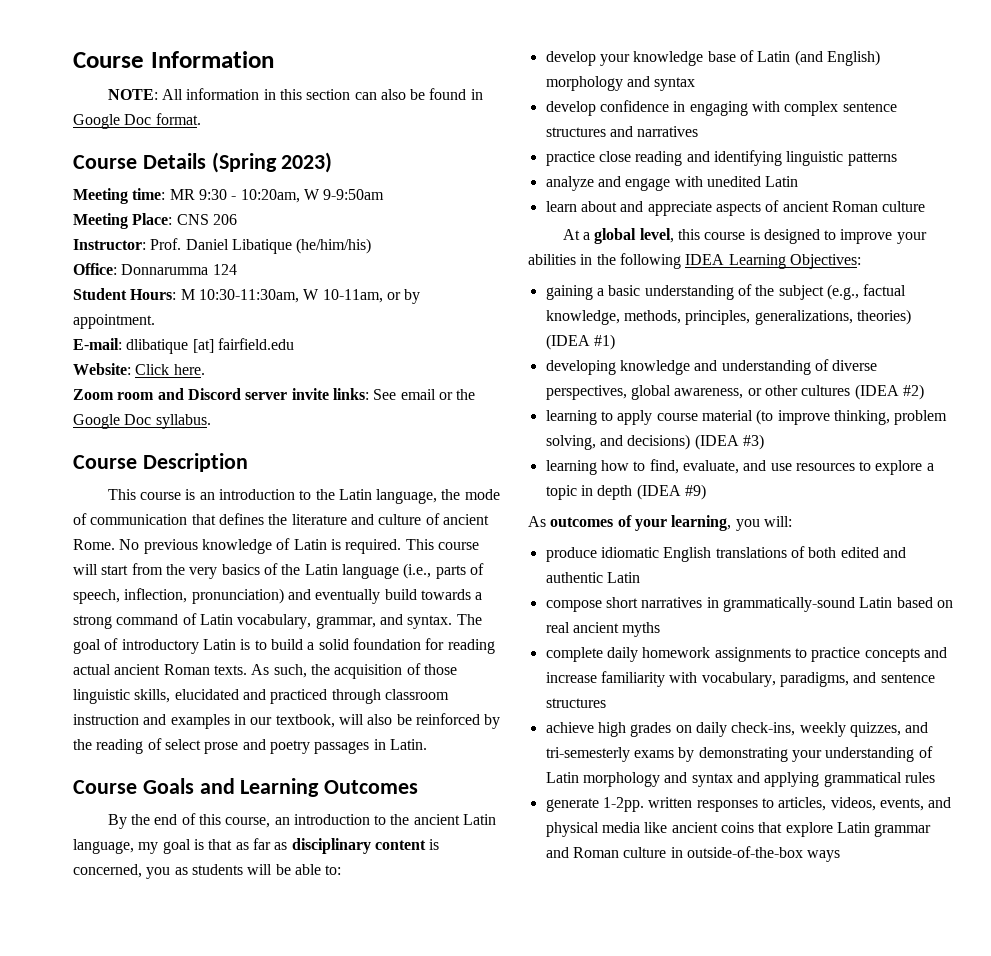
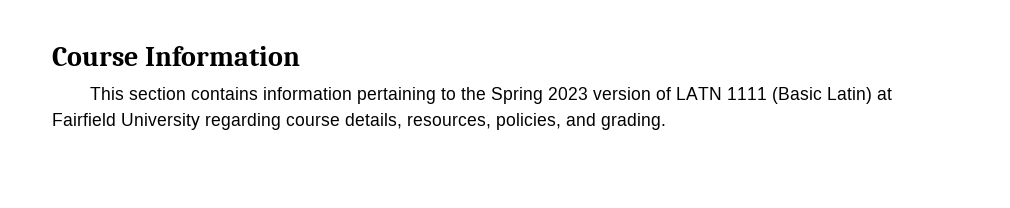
[107,88,483,100] [73,113,201,129] [73,152,333,173] [73,188,385,204] [73,213,237,229] [73,238,372,254] [73,263,237,275] [73,288,421,304] [73,314,155,329] [73,338,294,354] [73,363,205,375] [73,388,476,400] [73,414,211,429] [73,453,248,472] [107,489,500,504] [73,513,489,525] [73,538,479,554] [73,563,484,579] [73,588,483,604] [73,613,482,629] [73,638,495,654] [73,663,457,679] [73,689,449,704] [73,713,501,729] [73,738,427,754] [73,778,419,797] [107,813,497,829] [73,838,440,854] [73,864,342,879] [545,50,880,66] [545,76,696,91] [545,100,897,116] [545,126,699,137] [545,150,897,166] [545,176,799,191] [545,200,926,216] [562,228,927,244] [528,253,861,269] [545,284,907,300] [545,309,911,325] [545,334,615,350] [545,359,878,375] [545,384,924,400] [545,409,948,425] [545,434,764,450] [545,459,934,475] [545,484,706,500] [528,515,792,531] [545,546,906,562] [545,572,640,583] [545,597,953,612] [545,622,661,637] [545,647,947,662] [545,671,935,687] [545,698,606,708] [545,722,929,737] [545,746,933,762] [545,772,935,787] [545,797,952,812] [545,822,932,837] [545,846,841,862] NOTE: All information in this section can also be found in Google Doc format. // Course Details (Spring 2023) // Meeting time: MR 9:30 - 10:20am, W 9-9:50am // Meeting Place: CNS 206 // Instructor: Prof. Daniel Libatique (he/him/his) // Office: Donnarumma 124 // Student Hours: M 10:30-11:30am, W 10-11am, or by appointment. // E-mail: dlibatique [at] fairfield.edu // Website: Click here. // Zoom room and Discord server invite links: See email or the Google Doc syllabus. // Course Description // This course is an introduction to the Latin language, the mode of communication that defines the literature and culture of ancient Rome. No previous knowledge of Latin is required. This course will start from the very basics of the Latin language (i.e., parts of speech, inflection, pronunciation) and eventually build towards a strong command of Latin vocabulary, grammar, and syntax. The goal of introductory Latin is to build a solid foundation for reading actual ancient Roman texts. As such, the acquisition of those linguistic skills, elucidated and practiced through classroom instruction and examples in our textbook, will also be reinforced by the reading of select prose and poetry passages in Latin. // Course Goals and Learning Outcomes // By the end of this course, an introduction to the ancient Latin language, my goal is that as far as disciplinary content is concerned, you as students will be able to: // develop your knowledge base of Latin (and English) morphology and syntax // develop confidence in engaging with complex sentence structures and narratives // practice close reading and identifying linguistic patterns // analyze and engage with unedited Latin // learn about and appreciate aspects of ancient Roman culture // At a global level, this course is designed to improve your abilities in the following IDEA Learning Objectives: // gaining a basic understanding of the subject (e.g., factual knowledge, methods, principles, generalizations, theories) (IDEA #1) // developing knowledge and understanding of diverse perspectives, global awareness, or other cultures (IDEA #2) // learning to apply course material (to improve thinking, problem solving, and decisions) (IDEA #3) // learning how to find, evaluate, and use resources to explore a topic in depth (IDEA #9) // As outcomes of your learning, you will: // produce idiomatic English translations of both edited and authentic Latin // compose short narratives in grammatically-sound Latin based on real ancient myths // complete daily homework assignments to practice concepts and increase familiarity with vocabulary, paradigms, and sentence structures // achieve high grades on daily check-ins, weekly quizzes, and tri-semesterly exams by demonstrating your understanding of Latin morphology and syntax and applying grammatical rules // generate 1-2pp. written responses to articles, videos, events, and physical media like ancient coins that explore Latin grammar and Roman culture in outside-of-the-box ways -> [89,87,892,104] [52,113,666,130] This section contains information pertaining to the Spring 2023 version of LATN 1111 (Basic Latin) at Fairfield University regarding course details, resources, policies, and grading.

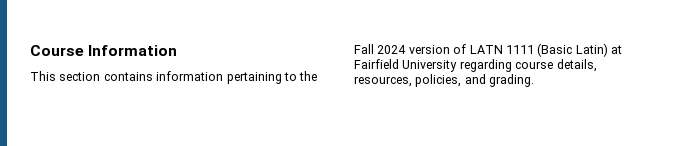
[490,87,588,104] Spring 2023 -> [354,44,407,54] Fall 2024

